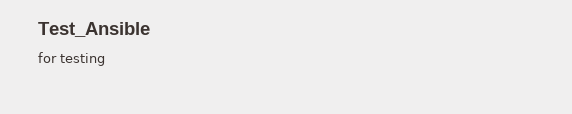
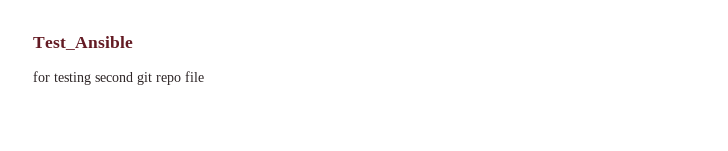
(105, 59) none -> [95,71,204,85] second git repo file

